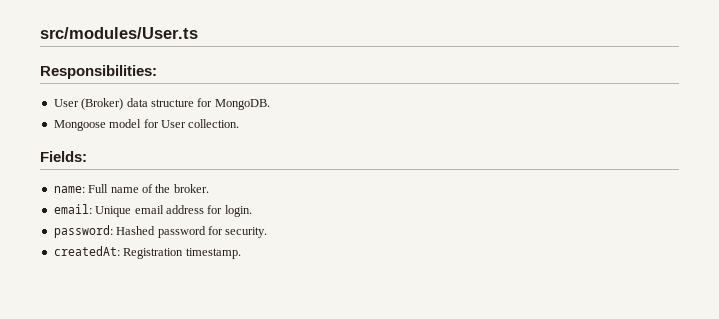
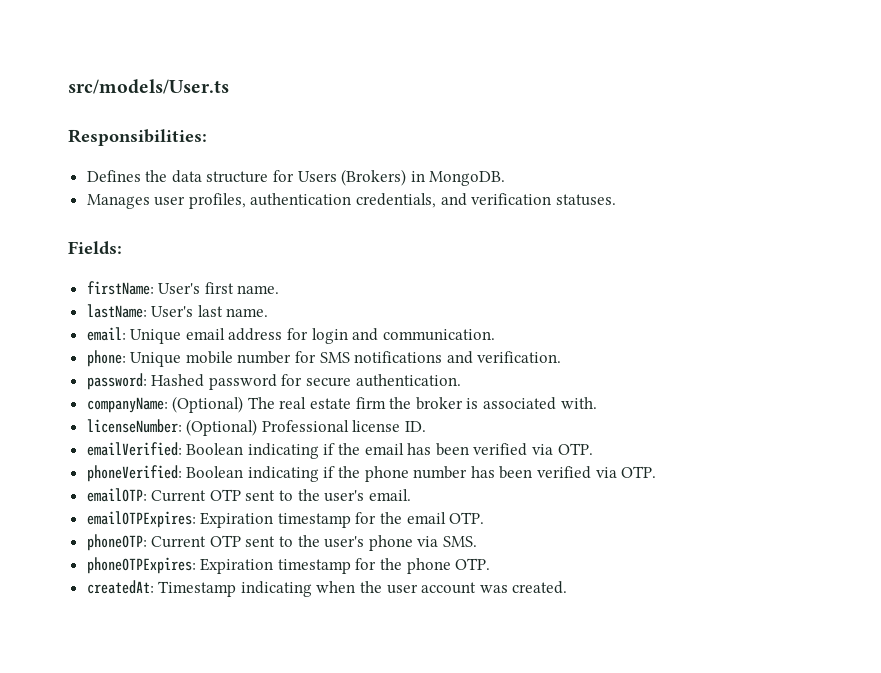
[40,27,198,39] src/modules/User.ts -> [68,79,229,94] src/models/User.ts
[53,98,124,110] User (Broker) -> [86,170,168,182] Defines the
[214,99,270,110] [53,119,240,131] [40,151,87,162] [53,184,209,193] MongoDB. // Mongoose model for User collection. // Fields: // name: Full name of the broker. -> [297,169,506,186] [86,193,616,209] [68,241,122,255] [86,281,280,295] [86,304,269,318] Users (Brokers) in MongoDB. // Manages user profiles, authentication credentials, and verification statuses. // Fields: // firstName: User's first name. // lastName: User's last name.
[224,205,252,217] [53,225,268,238] [53,246,241,259] login. // password: Hashed password for security. // createdAt: Registration timestamp. -> [311,328,495,344] [86,350,562,367] [86,373,461,390] [86,396,597,413] [86,419,427,436] [86,442,593,459] [86,465,657,482] [86,488,411,502] [86,511,485,528] [86,534,478,551] [86,557,491,574] [86,580,568,597] login and communication. // phone: Unique mobile number for SMS notifications and verification. // password: Hashed password for secure authentication. // companyName: (Optional) The real estate firm the broker is associated with. // licenseNumber: (Optional) Professional license ID. // emailVerified: Boolean indicating if the email has been verified via OTP. // phoneVerified: Boolean indicating if the phone number has been verified via OTP. // emailOTP: Current OTP sent to the user's email. // emailOTPExpires: Expiration timestamp for the email OTP. // phoneOTP: Current OTP sent to the user's phone via SMS. // phoneOTPExpires: Expiration timestamp for the phone OTP. // createdAt: Timestamp indicating when the user account was created.

